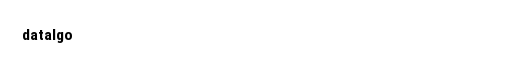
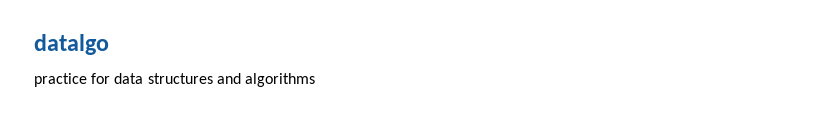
(73, 36) none -> [34,73,315,87] // practice for data structures and algorithms

